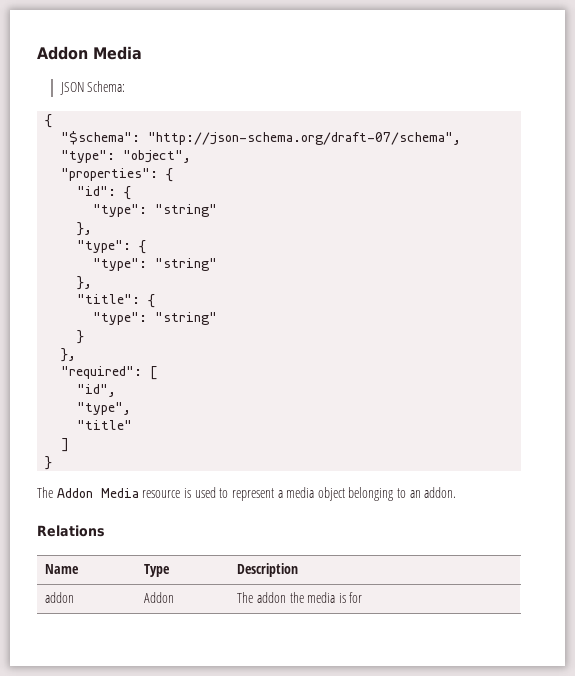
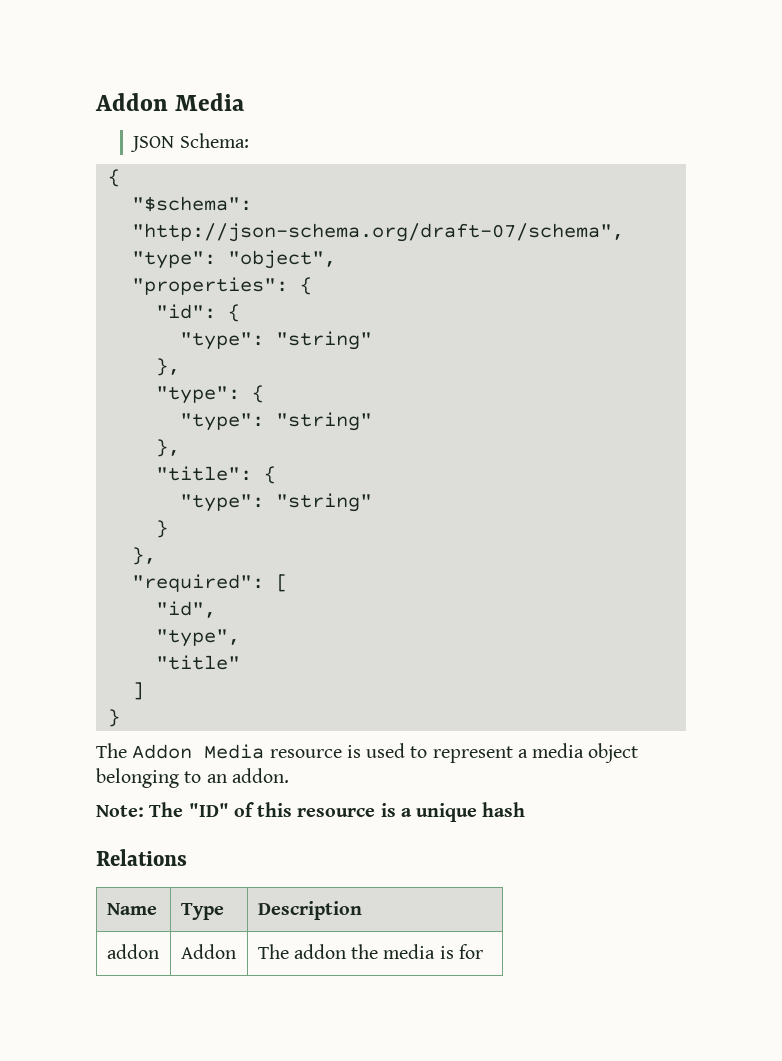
(457, 492) none -> [96,802,526,822] // Note: The "ID" of this resource is a unique hash

